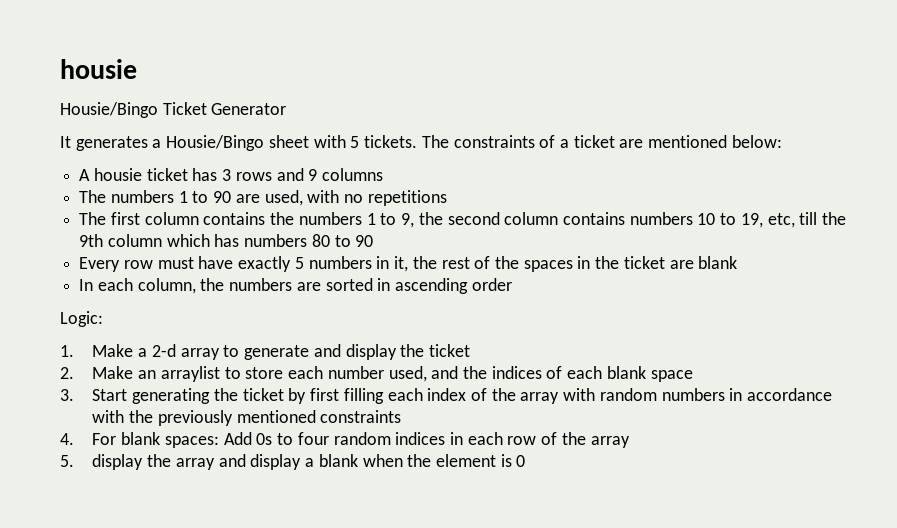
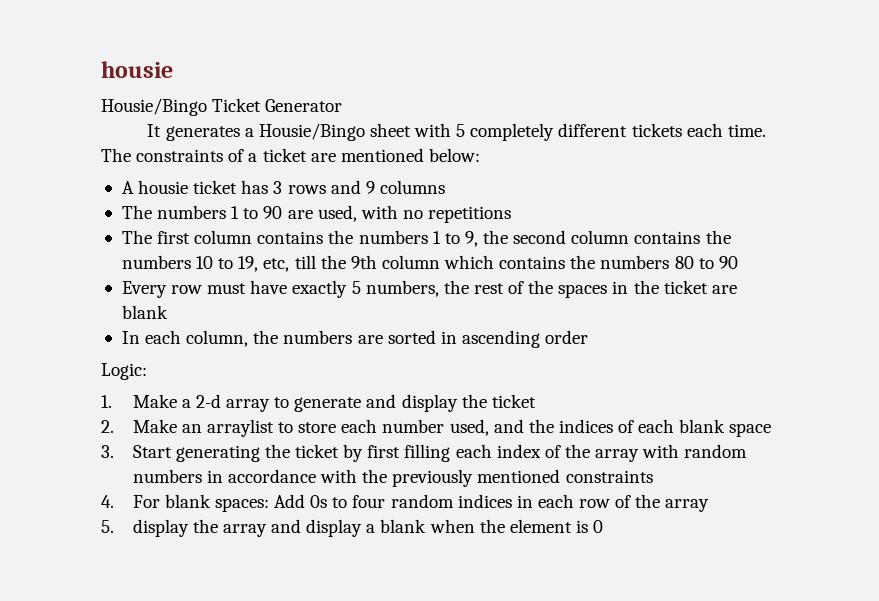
[364,135,418,148] tickets. -> [470,123,766,141] completely different tickets each time.
(625, 218) none -> [705,230,731,244] the
[214,234,240,247] has -> [499,255,596,269] contains the
[308,256,409,272] numbers in it, -> [365,280,439,297] numbers,

